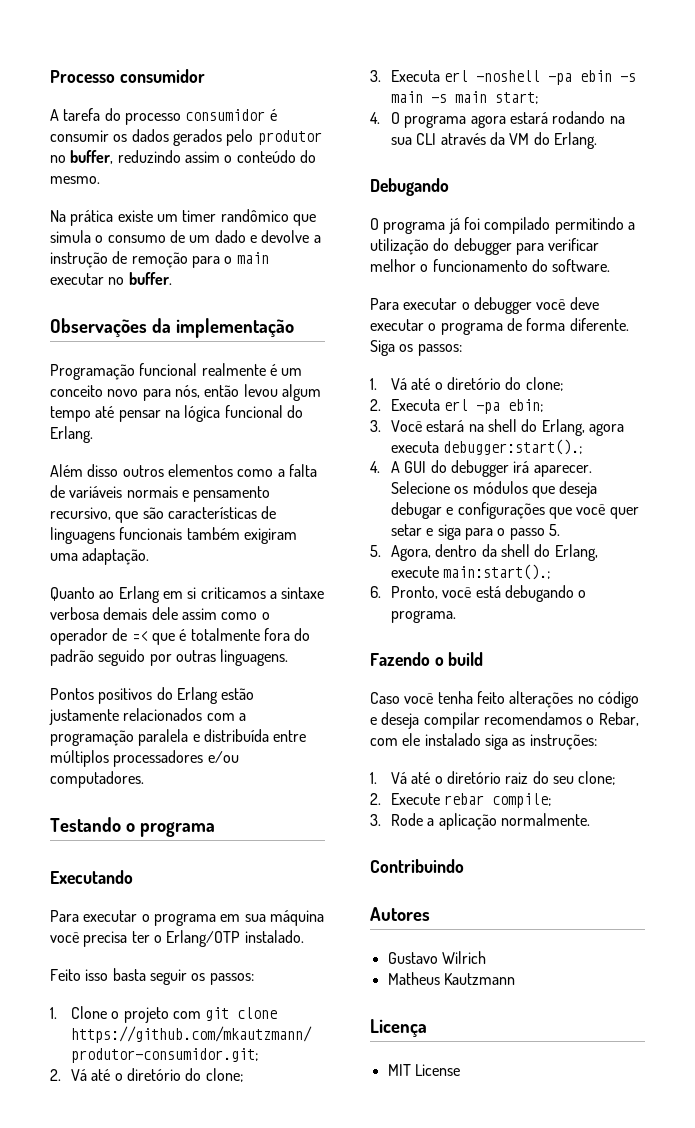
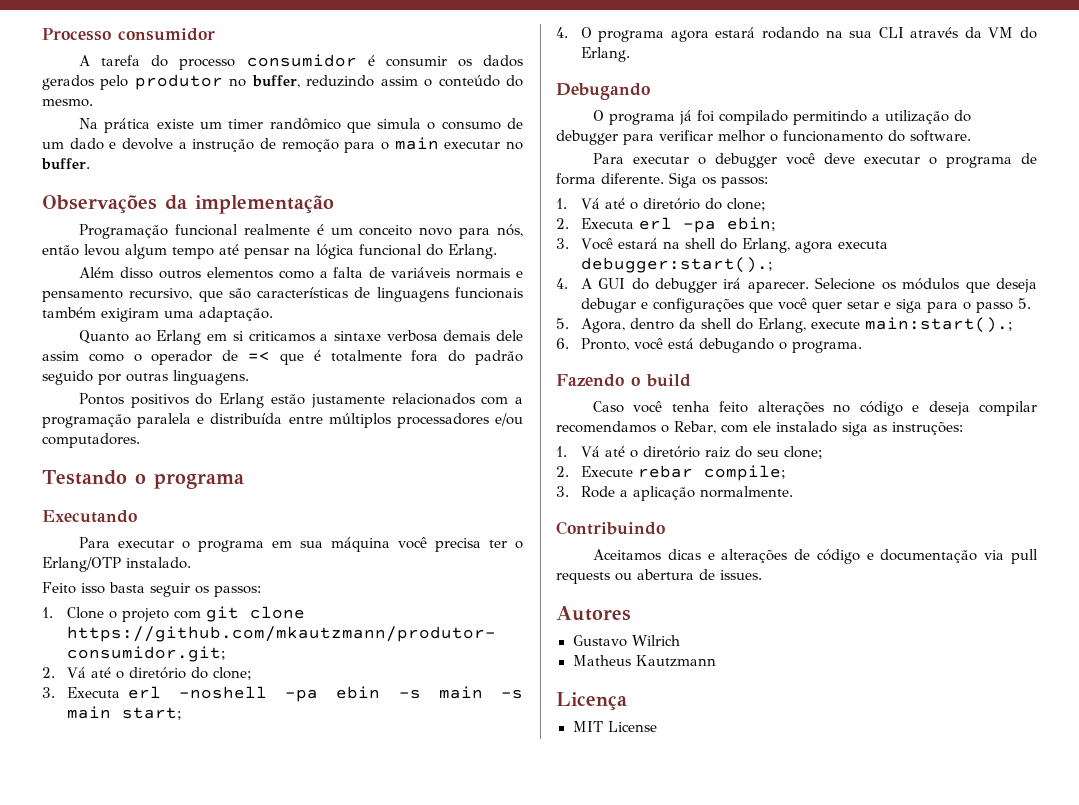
(464, 866) none -> [592,549,1038,564] [556,569,762,584] // Aceitamos dicas e alterações de código e documentação via pull requests ou abertura de issues.

